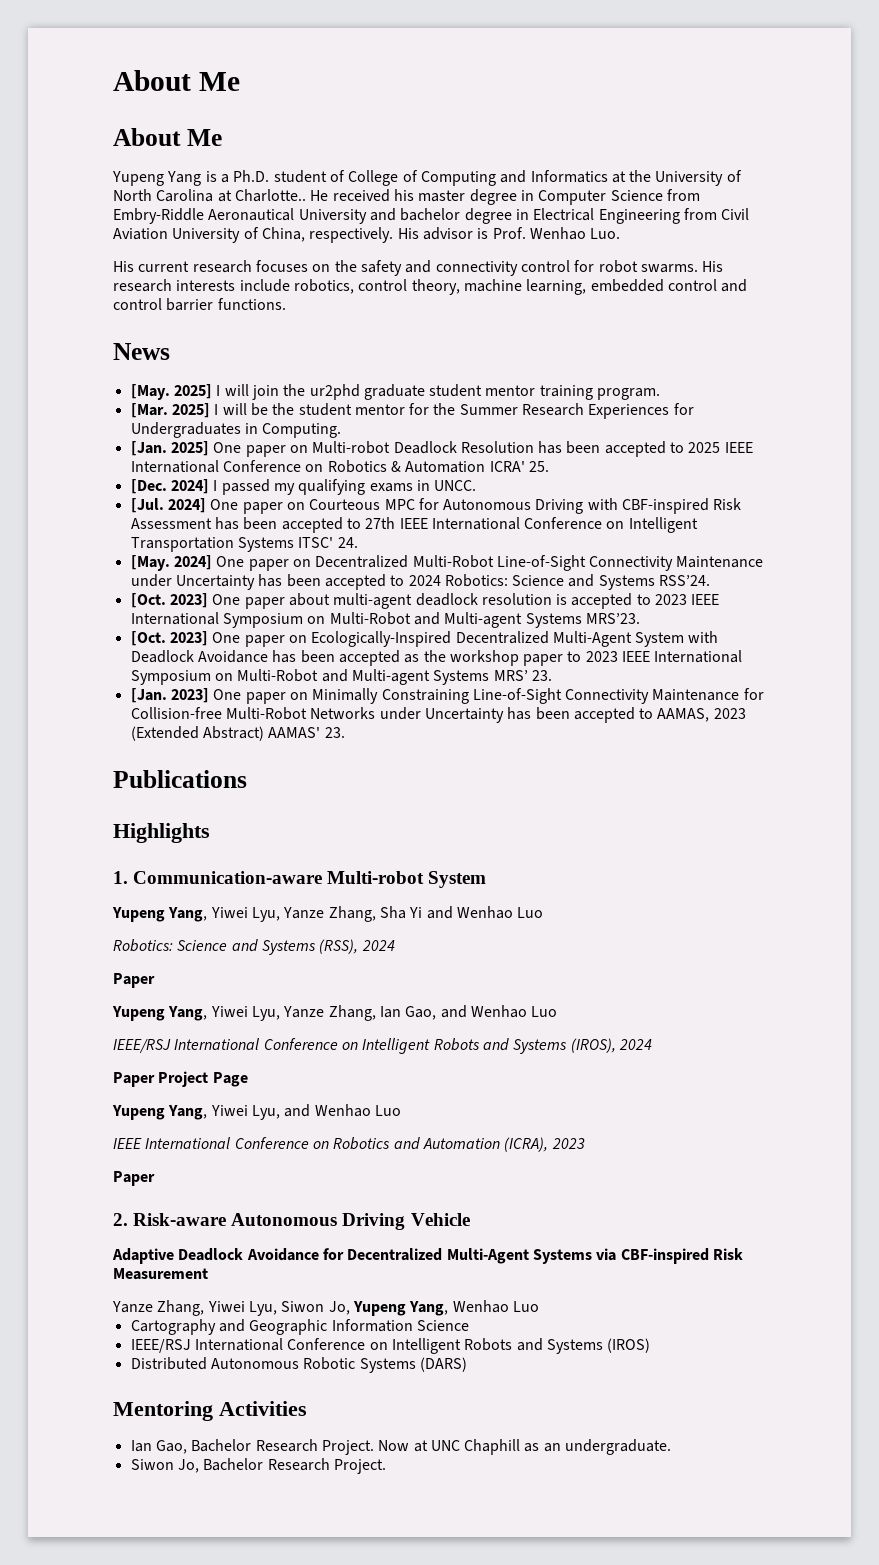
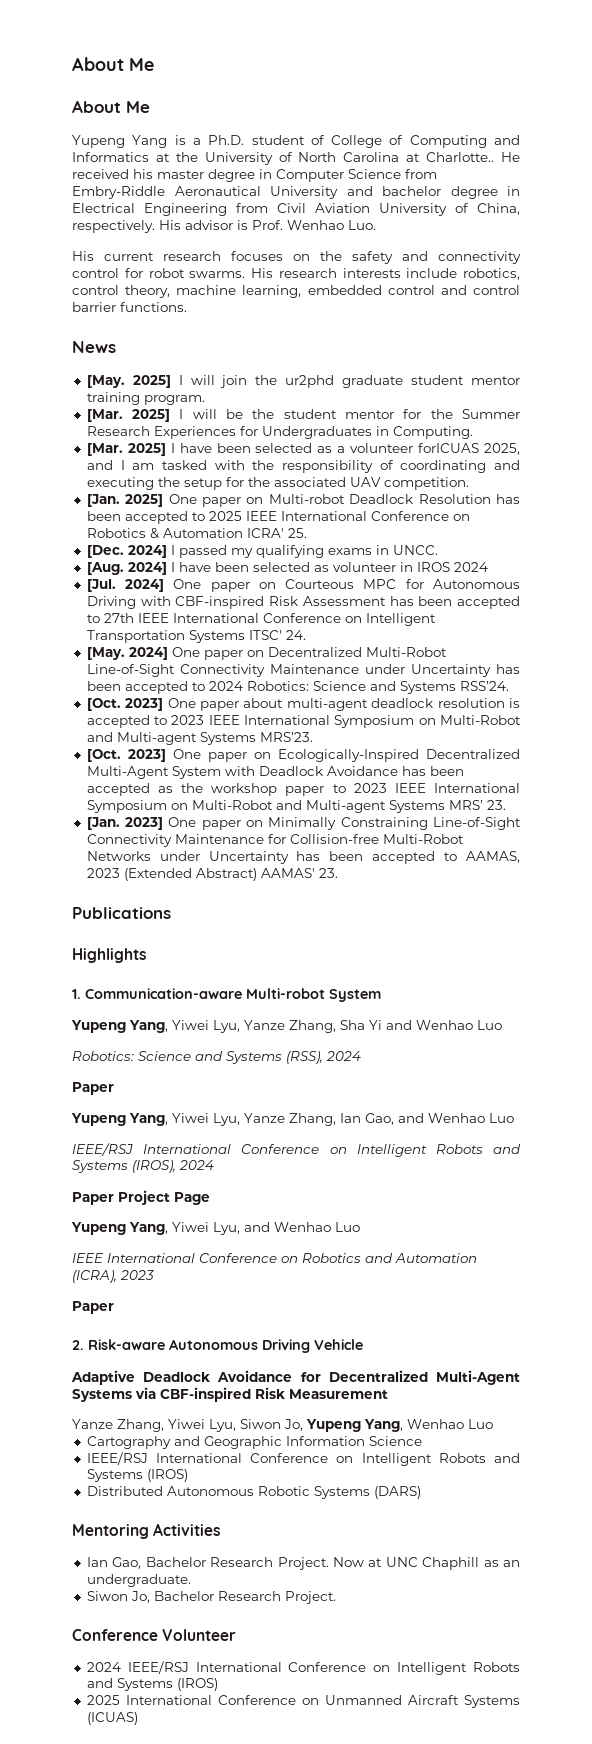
(342, 430) none -> [86,443,520,456] [86,460,520,473] [86,477,469,490] // [Mar. 2025] I have been selected as a volunteer forICUAS 2025, and I am tasked with the responsibility of coordinating and executing the setup for the associated UAV competition.
(477, 485) none -> [86,562,488,575] // [Aug. 2024] I have been selected as volunteer in IROS 2024
(386, 1466) none -> [72,1629,237,1641] [86,1661,520,1675] [86,1678,218,1691] [86,1695,520,1708] [86,1712,138,1725] // Conference Volunteer // 2024 IEEE/RSJ International Conference on Intelligent Robots and Systems (IROS) // 2025 International Conference on Unmanned Aircraft Systems (ICUAS)

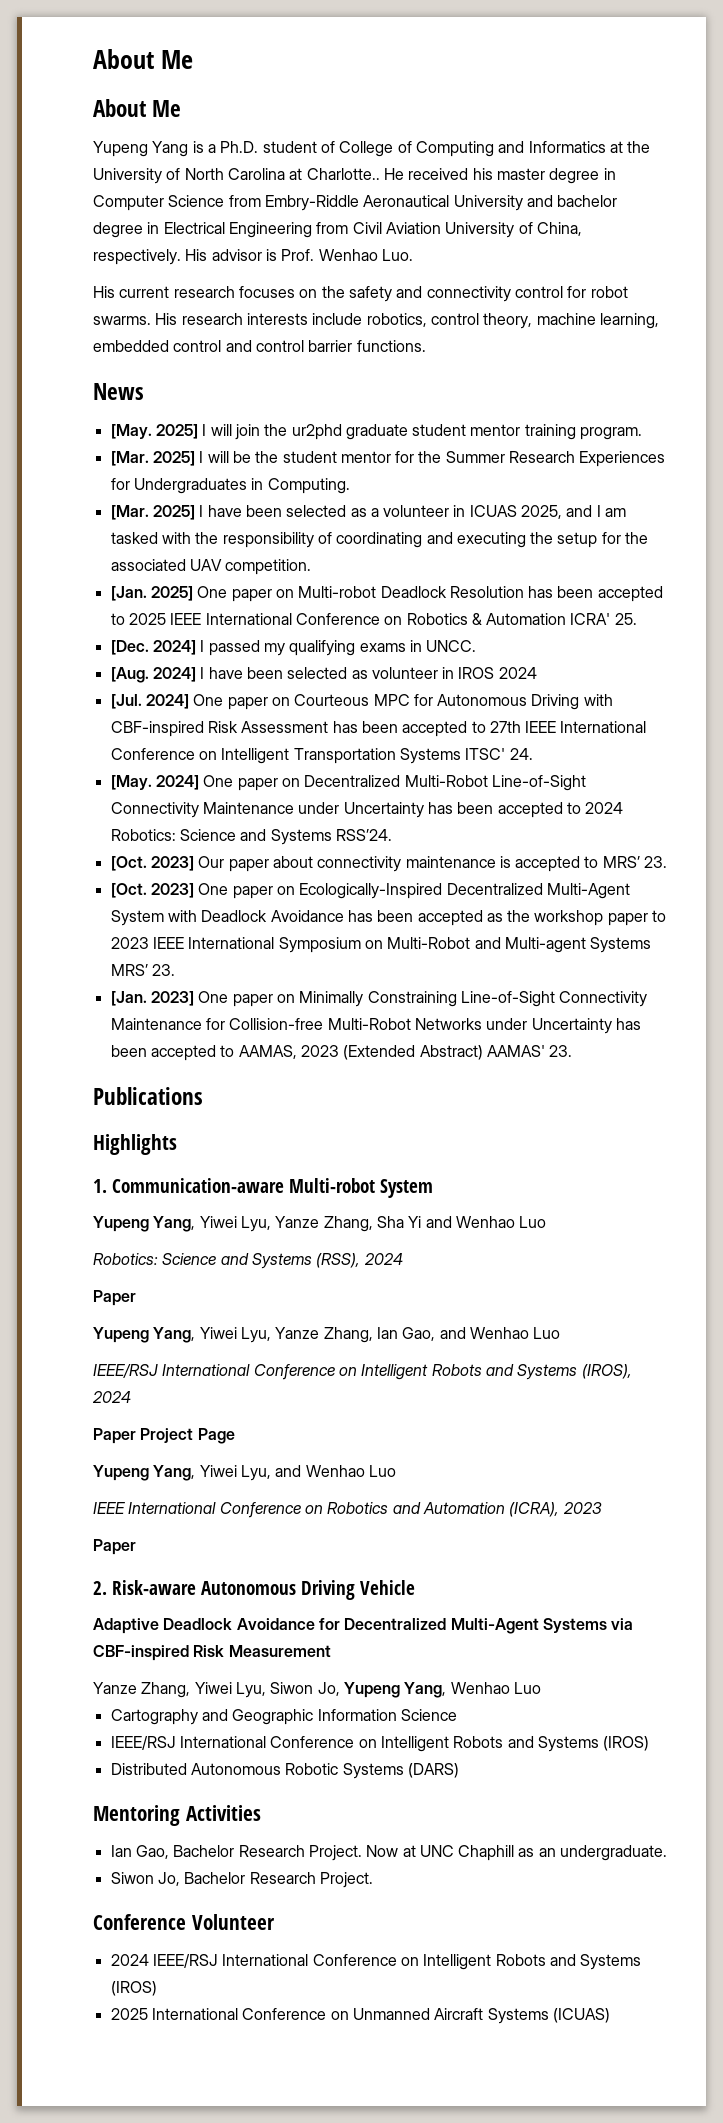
[418,443,480,453] forICUAS -> [453,505,517,517] in ICUAS
[167,698,196,708] One -> [198,856,225,868] Our
[286,698,520,711] [86,715,521,728] [86,732,313,745] multi-agent deadlock resolution is accepted to 2023 IEEE International Symposium on Multi-Robot and Multi-agent Systems MRS’23. -> [317,856,668,872] connectivity maintenance is accepted to MRS’ 23.

